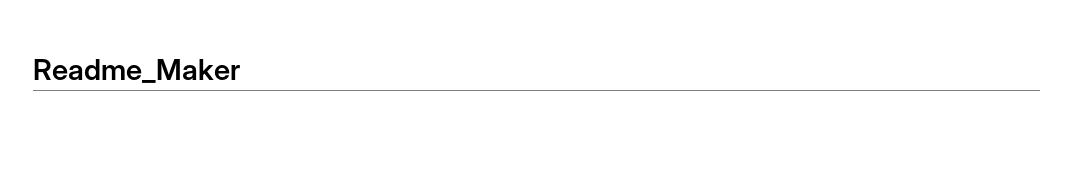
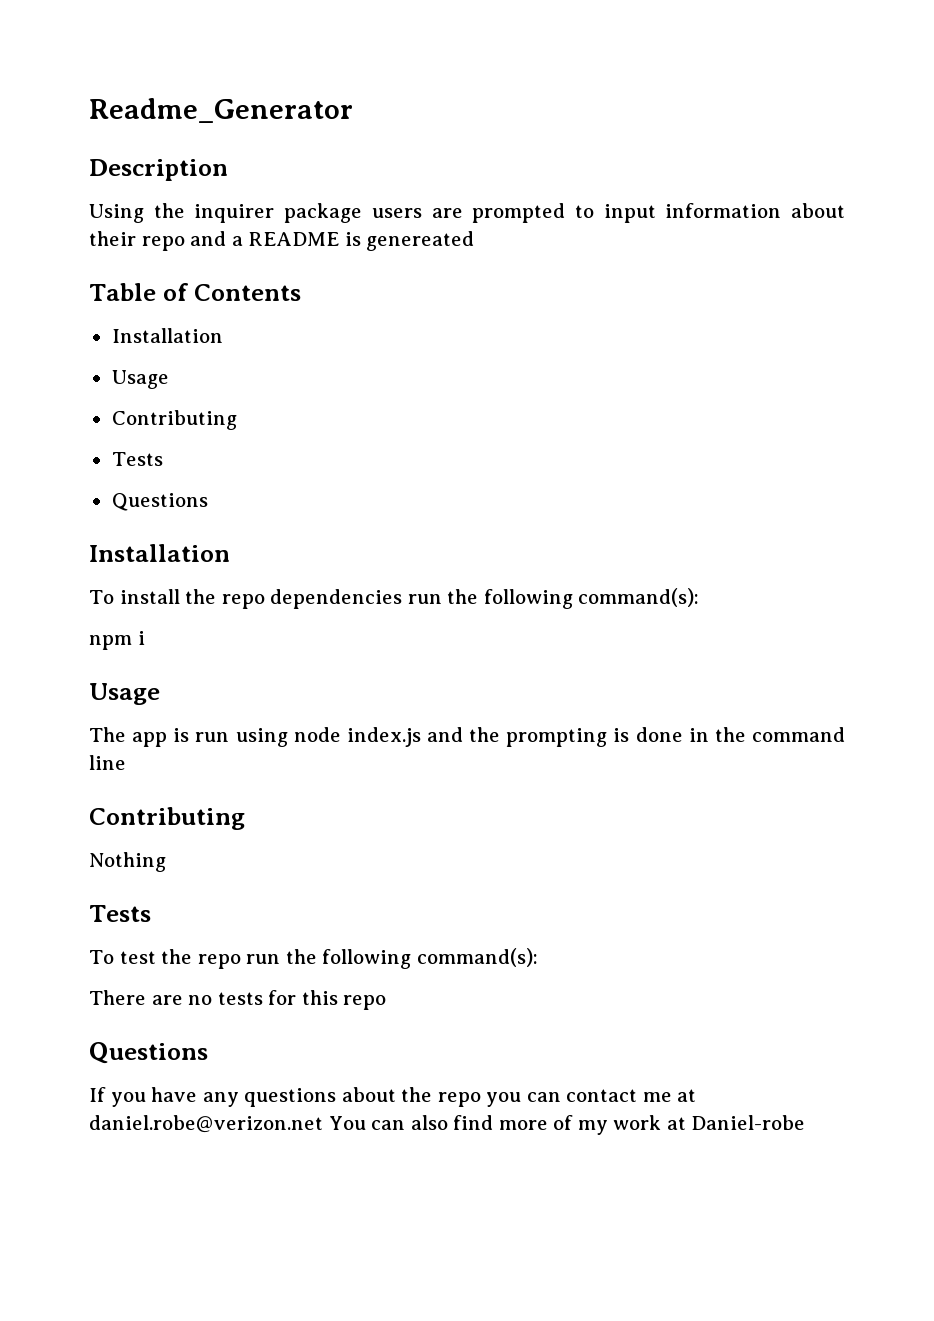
[33,59,240,83] Readme_Maker -> [89,98,353,123] [89,159,228,181] [89,203,846,223] [89,231,475,251] [89,283,301,301] [111,328,223,343] [111,370,169,389] [111,410,237,430] [111,452,163,466] [111,493,208,511] [89,544,230,562] [89,588,700,609] [89,631,145,650] [89,683,160,705] [89,727,845,747] [89,755,126,770] [89,807,245,830] [89,852,166,872] [89,905,151,922] [89,948,538,969] [89,990,387,1010] [89,1042,208,1064] [89,1087,697,1107] [89,1115,806,1135] Readme_Generator // Description // Using the inquirer package users are prompted to input information about their repo and a README is genereated // Table of Contents // Installation // Usage // Contributing // Tests // Questions // Installation // To install the repo dependencies run the following command(s): // npm i // Usage // The app is run using node index.js and the prompting is done in the command line // Contributing // Nothing // Tests // To test the repo run the following command(s): // There are no tests for this repo // Questions // If you have any questions about the repo you can contact me at daniel.robe@verizon.net You can also find more of my work at Daniel-robe

